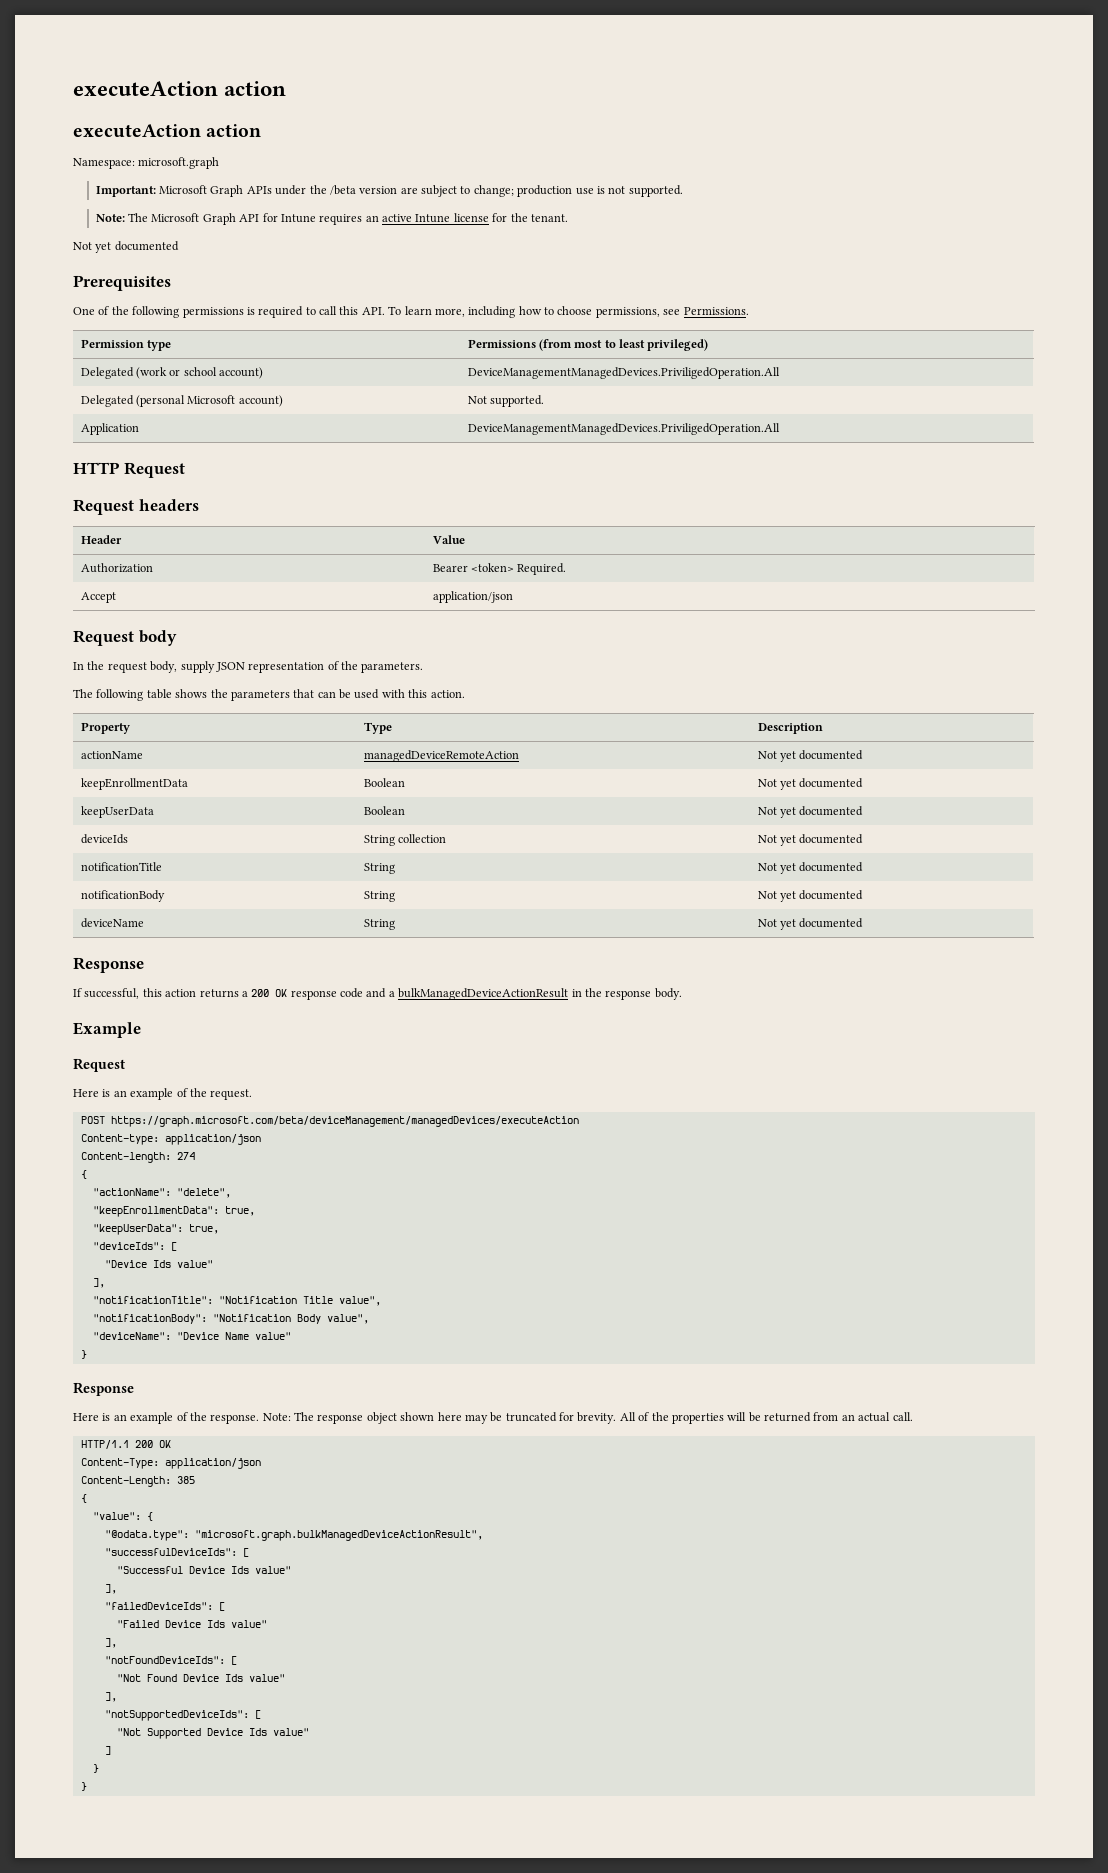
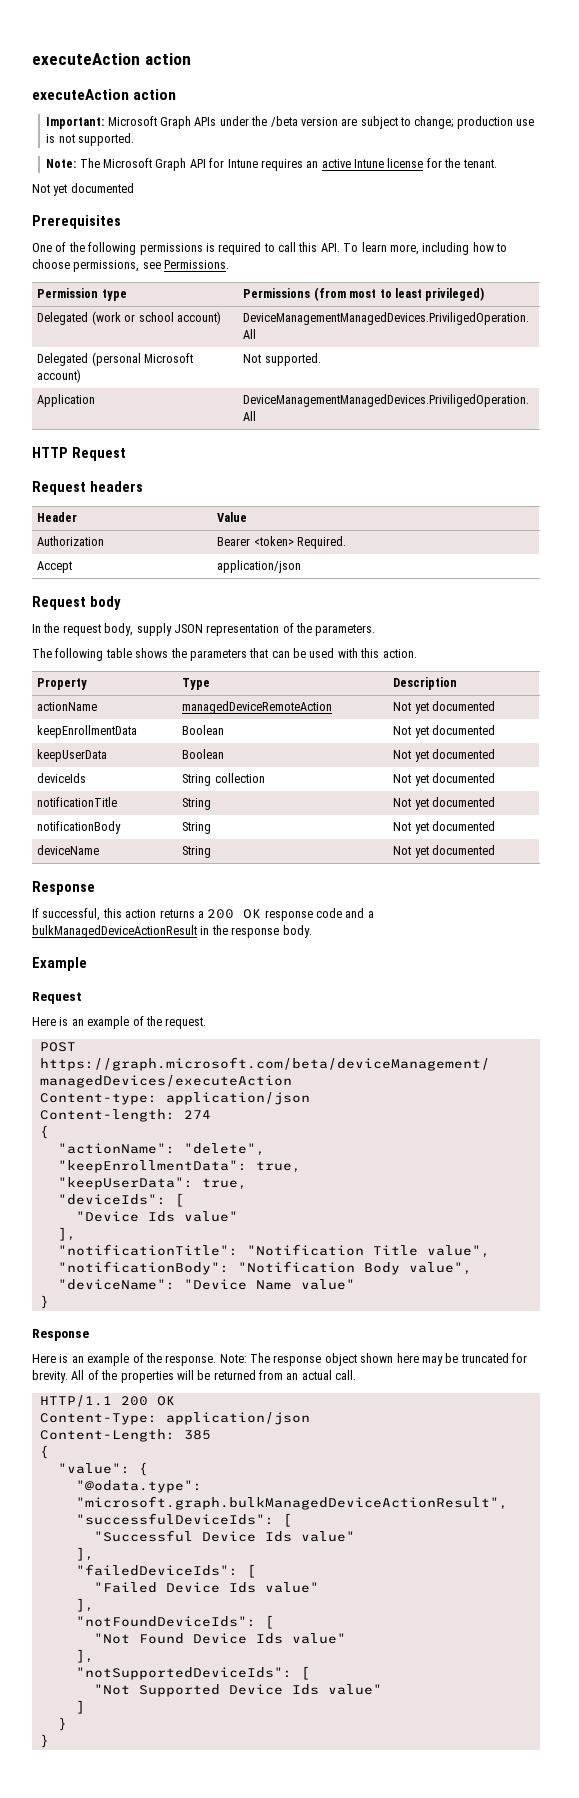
[73,157,220,169] // Namespace: microsoft.graph -> (177, 94) none

